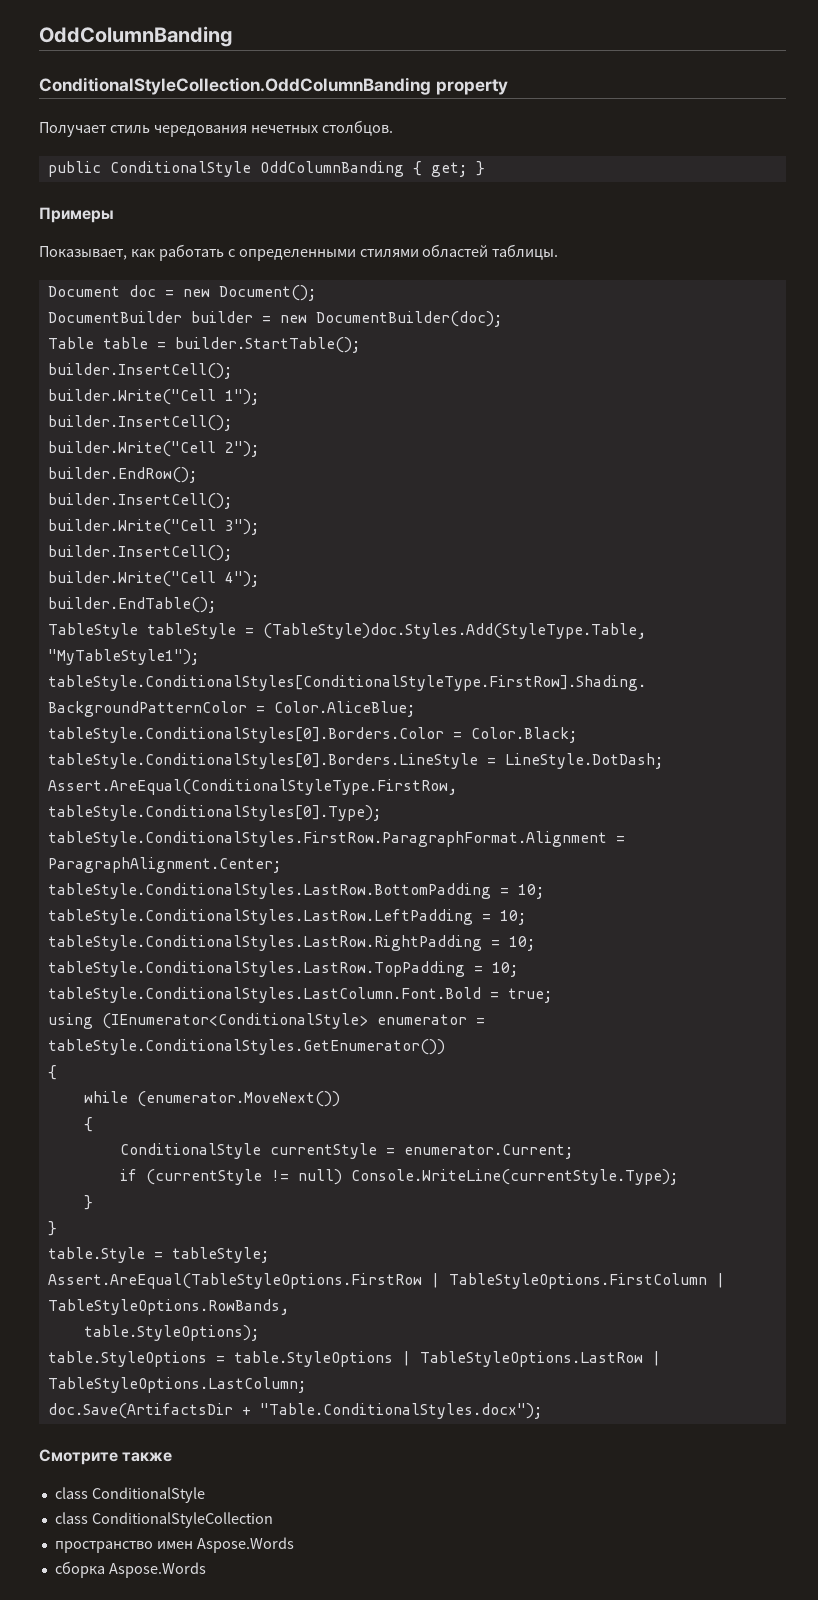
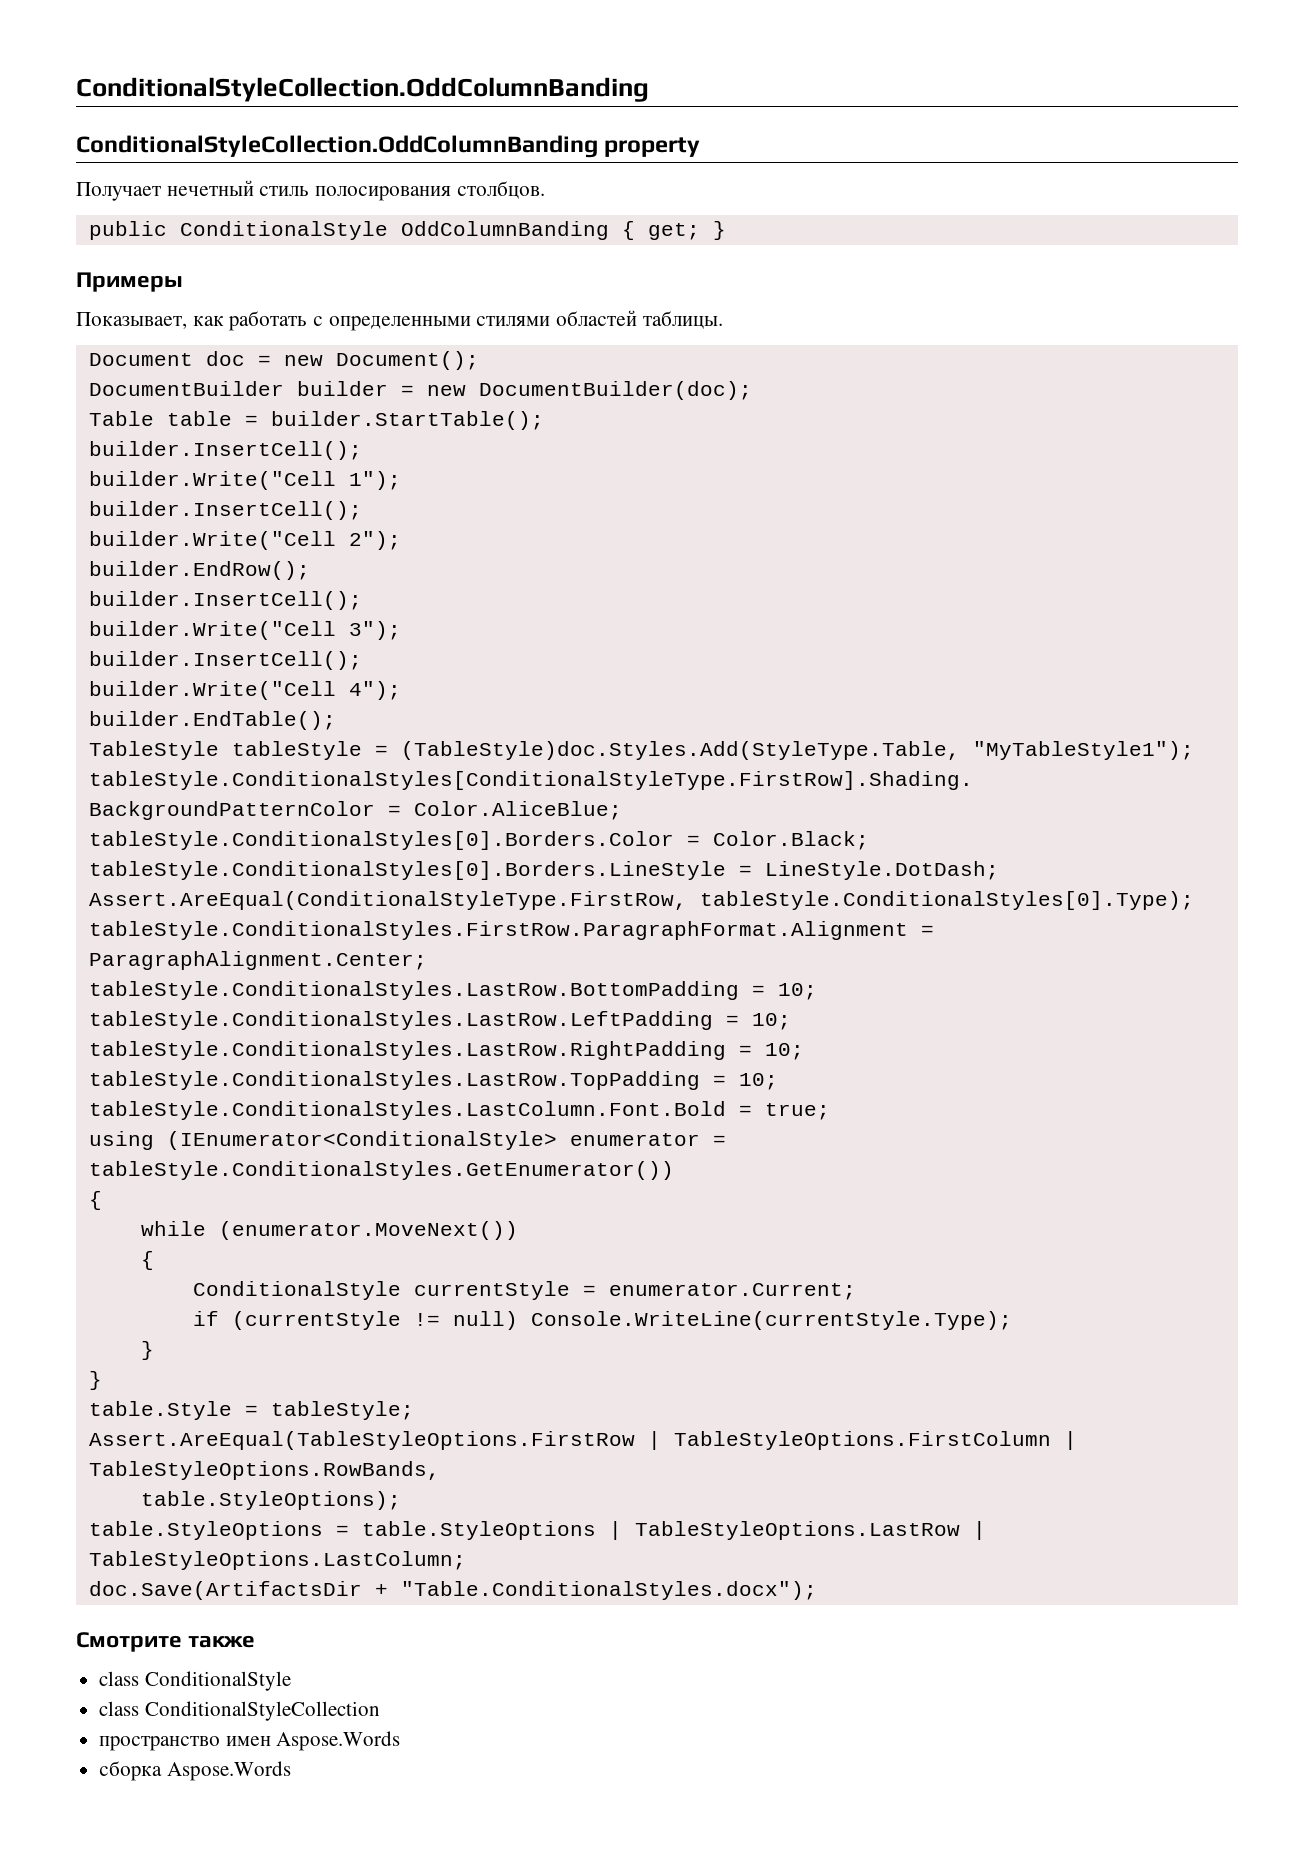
[39,26,232,47] OddColumnBanding -> [76,77,649,102] ConditionalStyleCollection.OddColumnBanding
[109,125,318,137] стиль чередования нечетных -> [166,180,452,201] нечетный стиль полосирования

